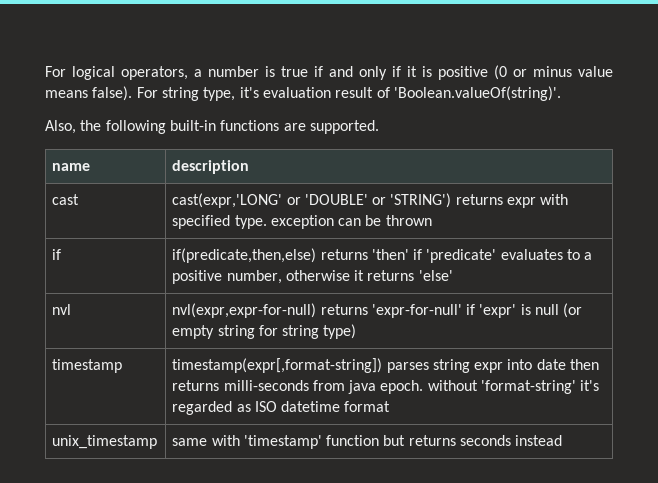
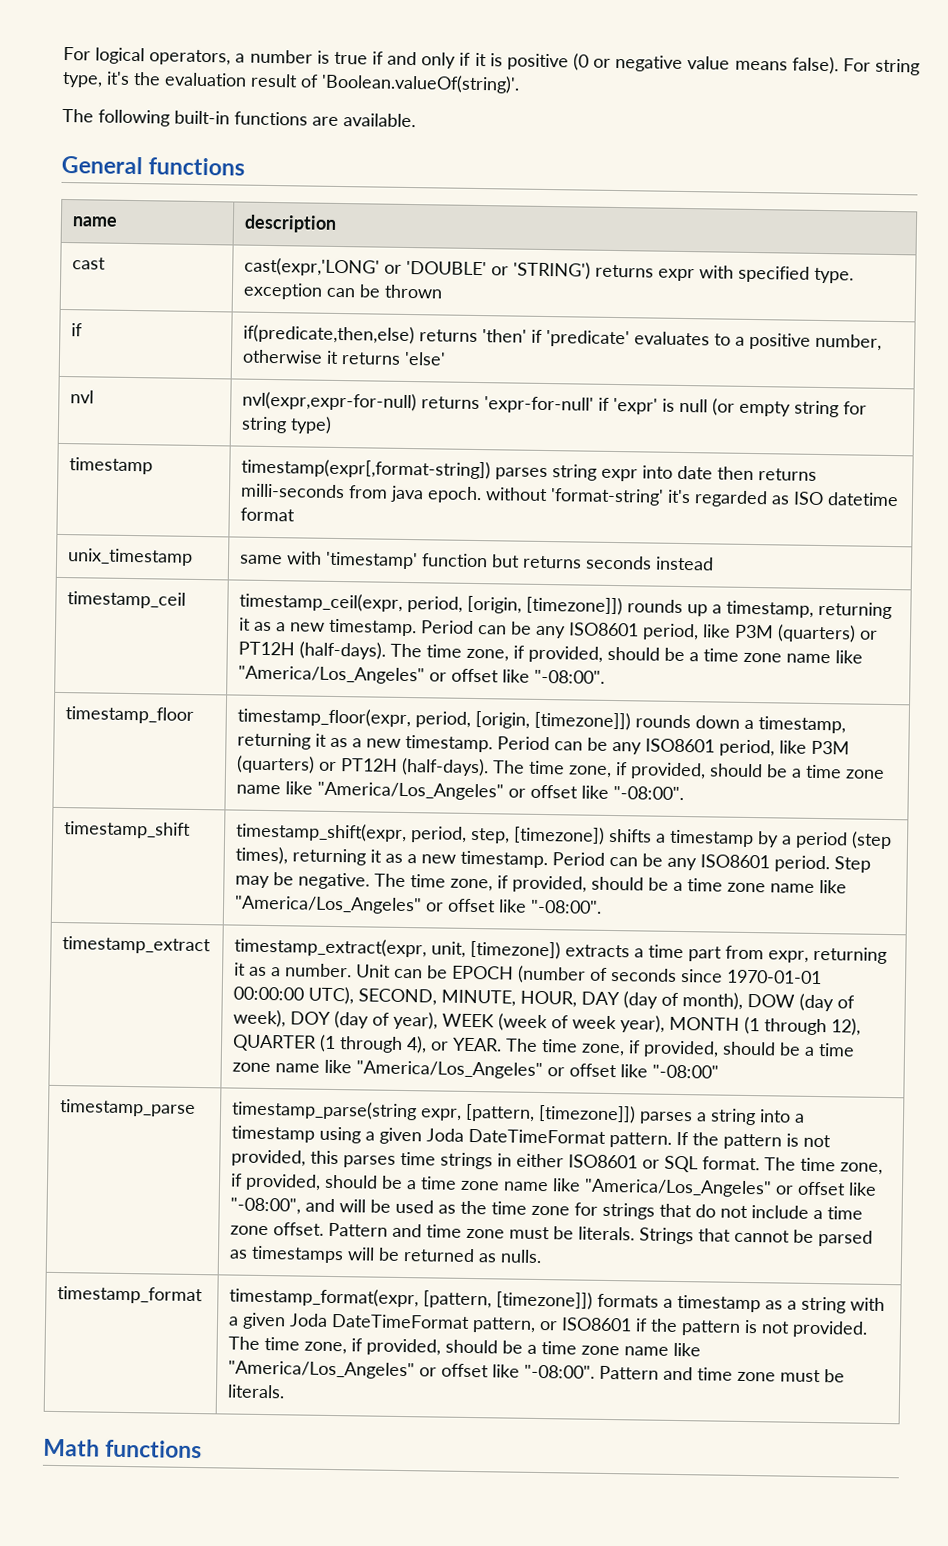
[533,66,572,77] minus -> [615,54,684,72] negative
(259, 92) none -> [133,72,161,86] the
[45,120,102,134] Also, the -> [62,108,94,123] The
[309,120,379,134] supported. -> [343,113,416,128] [61,155,246,176] available. // General functions
(563, 440) none -> [67,591,187,609] [239,592,893,620] [239,617,879,643] [238,641,864,664] [238,665,606,685] [65,706,195,724] [237,707,847,734] [237,732,851,757] [236,755,886,780] [236,781,685,801] [64,821,192,839] [236,822,893,850] [235,846,872,873] [235,872,848,894] [234,895,603,915] [62,936,212,955] [234,937,888,965] [234,962,823,985] [233,986,856,1012] [233,1009,862,1036] [232,1034,856,1058] [232,1059,720,1080] [60,1099,197,1118] [231,1100,806,1126] [231,1125,832,1150] [231,1149,884,1175] [230,1173,878,1198] [230,1197,864,1220] [230,1222,874,1247] [229,1245,543,1264] [57,1286,204,1305] [229,1287,886,1314] [228,1312,869,1338] [228,1336,702,1357] [228,1360,846,1383] [227,1384,286,1399] [43,1438,203,1459] // timestamp_ceil | timestamp_ceil(expr, period, [origin, [timezone]]) rounds up a timestamp, returning it as a new timestamp. Period can be any ISO8601 period, like P3M (quarters) or PT12H (half-days). The time zone, if provided, should be a time zone name like "America/Los_Angeles" or offset like "-08:00". // timestamp_floor | timestamp_floor(expr, period, [origin, [timezone]]) rounds down a timestamp, returning it as a new timestamp. Period can be any ISO8601 period, like P3M (quarters) or PT12H (half-days). The time zone, if provided, should be a time zone name like "America/Los_Angeles" or offset like "-08:00". // timestamp_shift | timestamp_shift(expr, period, step, [timezone]) shifts a timestamp by a period (step times), returning it as a new timestamp. Period can be any ISO8601 period. Step may be negative. The time zone, if provided, should be a time zone name like "America/Los_Angeles" or offset like "-08:00". // timestamp_extract | timestamp_extract(expr, unit, [timezone]) extracts a time part from expr, returning it as a number. Unit can be EPOCH (number of seconds since 1970-01-01 00:00:00 UTC), SECOND, MINUTE, HOUR, DAY (day of month), DOW (day of week), DOY (day of year), WEEK (week of week year), MONTH (1 through 12), QUARTER (1 through 4), or YEAR. The time zone, if provided, should be a time zone name like "America/Los_Angeles" or offset like "-08:00" // timestamp_parse | timestamp_parse(string expr, [pattern, [timezone]]) parses a string into a timestamp using a given Joda DateTimeFormat pattern. If the pattern is not provided, this parses time strings in either ISO8601 or SQL format. The time zone, if provided, should be a time zone name like "America/Los_Angeles" or offset like "-08:00", and will be used as the time zone for strings that do not include a time zone offset. Pattern and time zone must be literals. Strings that cannot be parsed as timestamps will be returned as nulls. // timestamp_format | timestamp_format(expr, [pattern, [timezone]]) formats a timestamp as a string with a given Joda DateTimeFormat pattern, or ISO8601 if the pattern is not provided. The time zone, if provided, should be a time zone name like "America/Los_Angeles" or offset like "-08:00". Pattern and time zone must be literals. // Math functions

